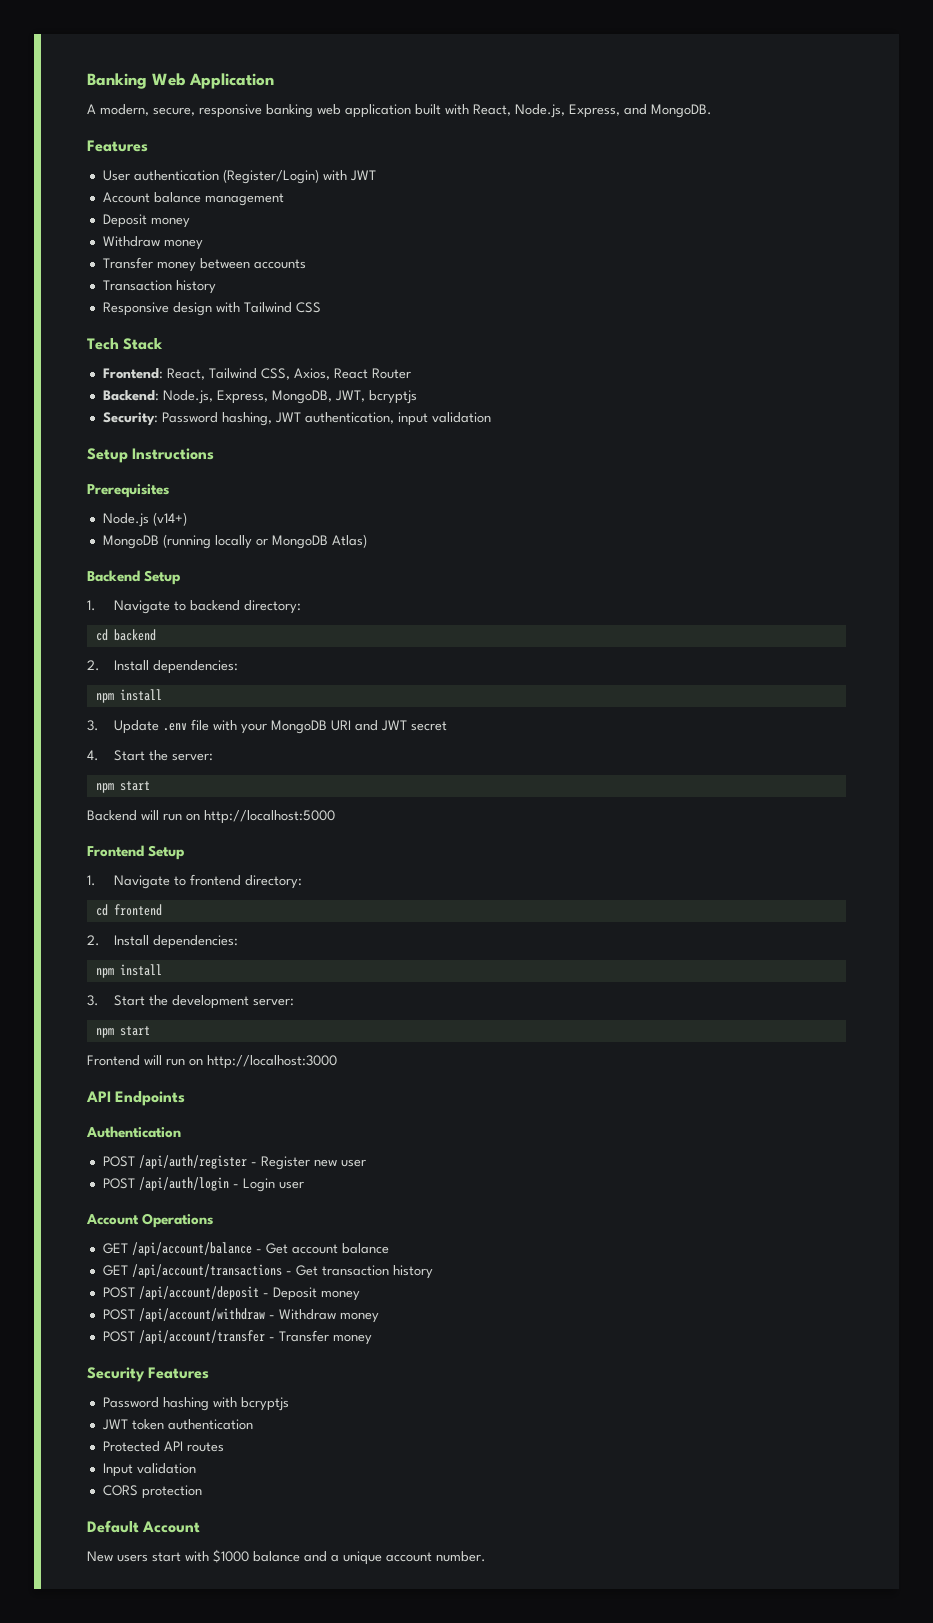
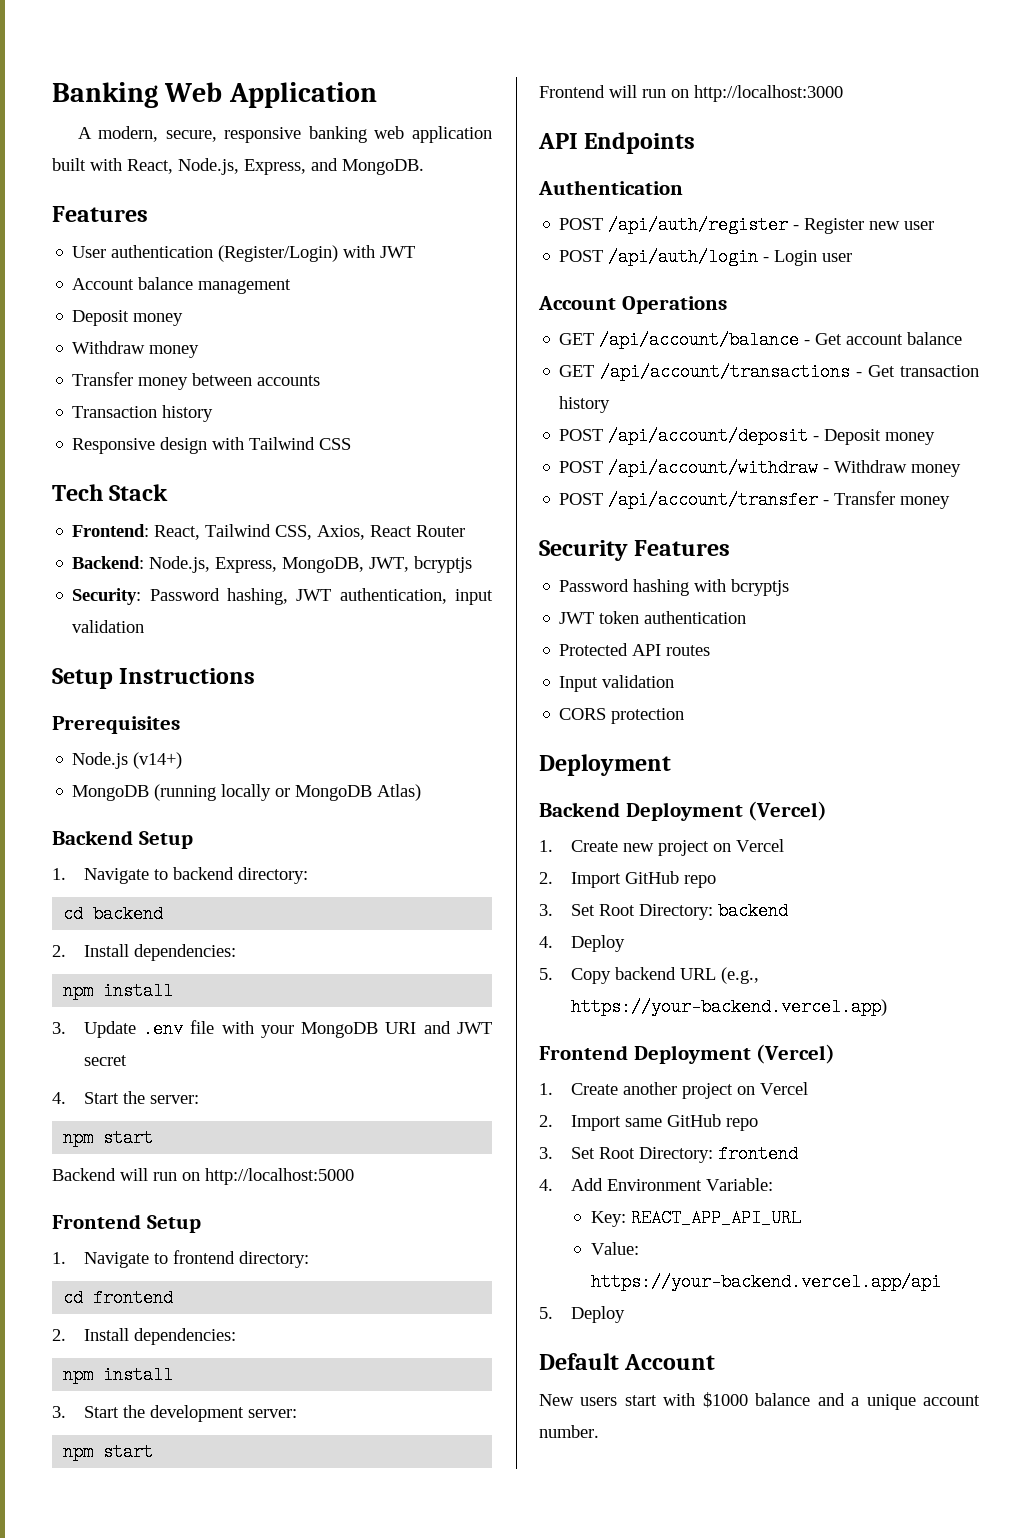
(202, 1492) none -> [539,754,671,776] [539,801,828,821] [539,839,784,856] [539,871,716,888] [539,902,788,920] [539,935,625,952] [539,967,759,984] [570,998,887,1016] [539,1044,836,1064] [539,1082,808,1099] [539,1114,758,1131] [539,1145,798,1163] [539,1178,773,1191] [591,1209,802,1227] [591,1242,640,1255] [591,1273,942,1291] [539,1306,625,1323] // Deployment // Backend Deployment (Vercel) // 1. Create new project on Vercel // 2. Import GitHub repo // 3. Set Root Directory: backend // 4. Deploy // 5. Copy backend URL (e.g., https://your-backend.vercel.app) // Frontend Deployment (Vercel) // 1. Create another project on Vercel // 2. Import same GitHub repo // 3. Set Root Directory: frontend // 4. Add Environment Variable: // Key: REACT_APP_API_URL // Value: https://your-backend.vercel.app/api // 5. Deploy

